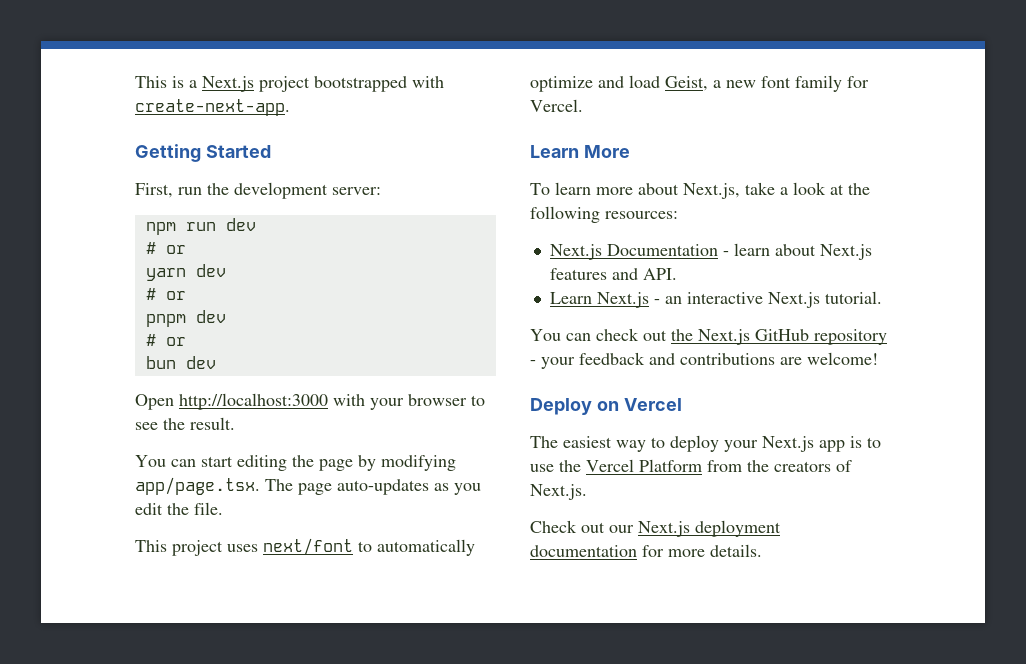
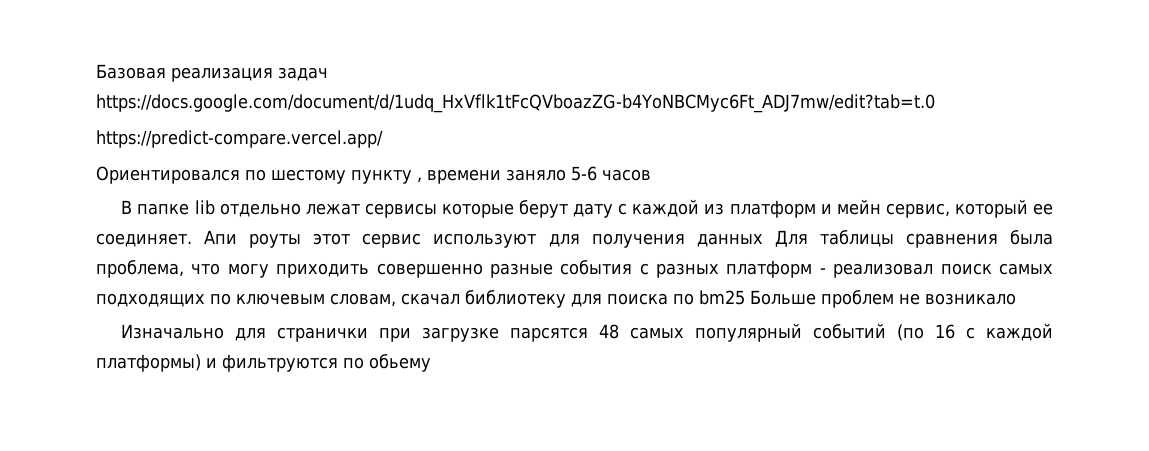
[135,76,444,92] [135,99,290,116] [135,144,271,162] [135,182,381,199] [145,218,256,235] [145,242,186,254] [145,264,226,281] [145,288,186,300] [145,310,226,327] [145,334,186,346] [145,356,216,369] [135,393,485,410] [135,417,235,430] [135,455,456,471] [135,477,481,495] [135,502,223,515] [135,538,475,556] [530,75,869,92] [530,99,583,112] [530,145,630,158] [530,182,870,199] [530,206,678,223] [549,243,872,260] [549,268,677,280] [549,291,882,308] [530,328,887,345] [530,352,878,369] [530,398,682,415] [530,435,881,452] [530,459,852,472] [530,484,587,500] [530,520,781,537] [530,544,762,557] This is a Next.js project bootstrapped with create-next-app. // Getting Started // First, run the development server: // npm run dev // # or // yarn dev // # or // pnpm dev // # or // bun dev // Open http://localhost:3000 with your browser to see the result. // You can start editing the page by modifying app/page.tsx. The page auto-updates as you edit the file. // This project uses next/font to automatically optimize and load Geist, a new font family for Vercel. // Learn More // To learn more about Next.js, take a look at the following resources: // Next.js Documentation - learn about Next.js features and API. // Learn Next.js - an interactive Next.js tutorial. // You can check out the Next.js GitHub repository - your feedback and contributions are welcome! // Deploy on Vercel // The easiest way to deploy your Next.js app is to use the Vercel Platform from the creators of Next.js. // Check out our Next.js deployment documentation for more details. -> [96,64,328,82] [96,94,935,113] [96,130,383,148] [96,166,651,184] [121,199,1053,218] [96,230,1053,248] [96,260,1053,278] [96,290,1016,308] [121,323,1054,342] [96,354,431,372] Базовая реализация задач https://docs.google.com/document/d/1udq_HxVflk1tFcQVboazZG-b4YoNBCMyc6Ft_ADJ7mw/edit?tab=t.0 // https://predict-compare.vercel.app/ // Ориентировался по шестому пункту , времени заняло 5-6 часов // В папке lib отдельно лежат сервисы которые берут дату с каждой из платформ и мейн сервис, который ее соединяет. Апи роуты этот сервис используют для получения данных Для таблицы сравнения была проблема, что могу приходить совершенно разные события с разных платформ - реализовал поиск самых подходящих по ключевым словам, скачал библиотеку для поиска по bm25 Больше проблем не возникало // Изначально для странички при загрузке парсятся 48 самых популярный событий (по 16 с каждой платформы) и фильтруются по обьему

